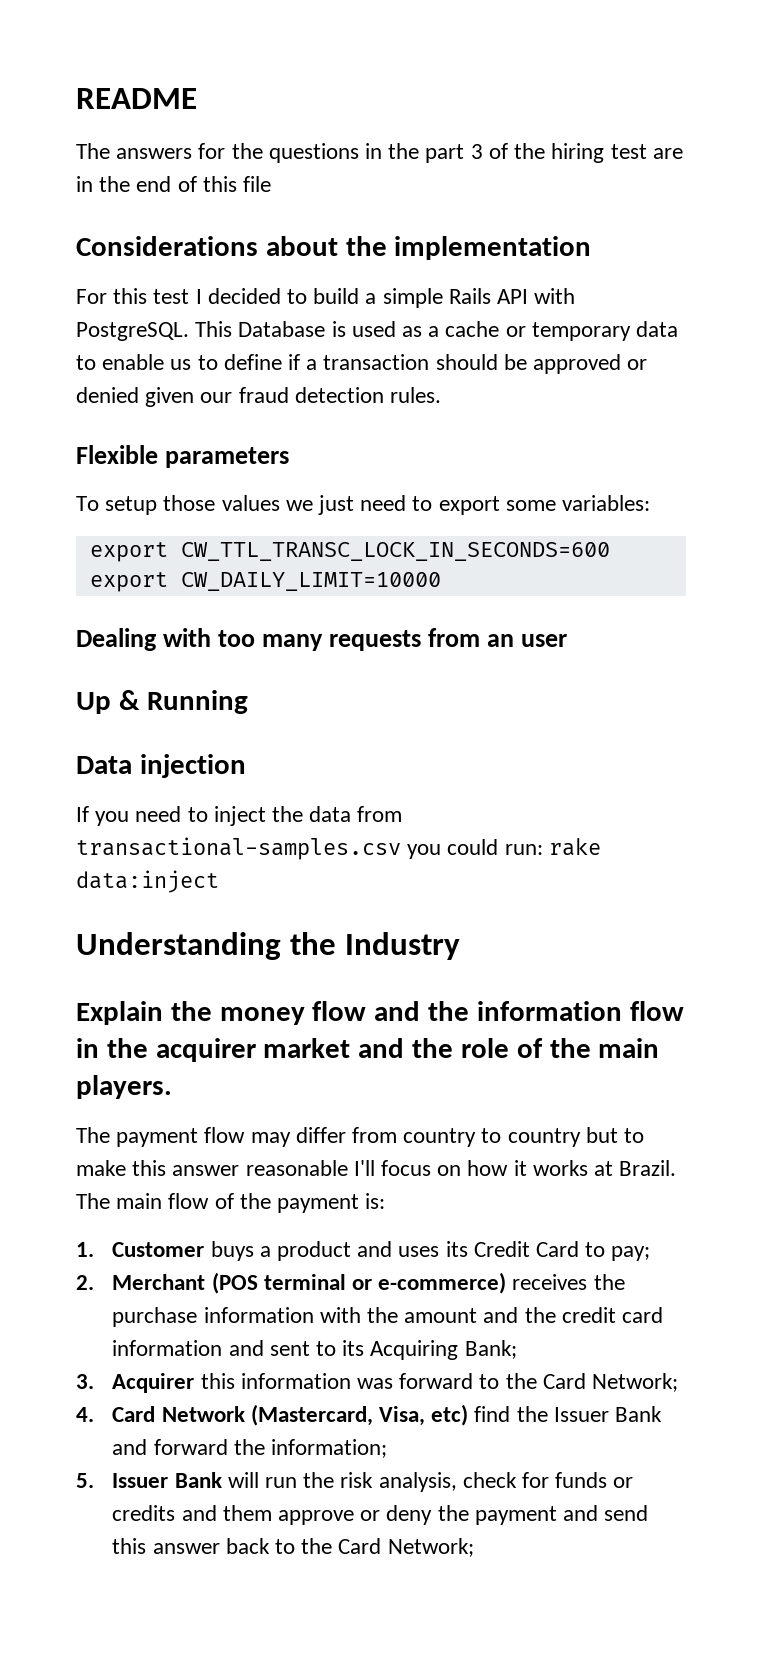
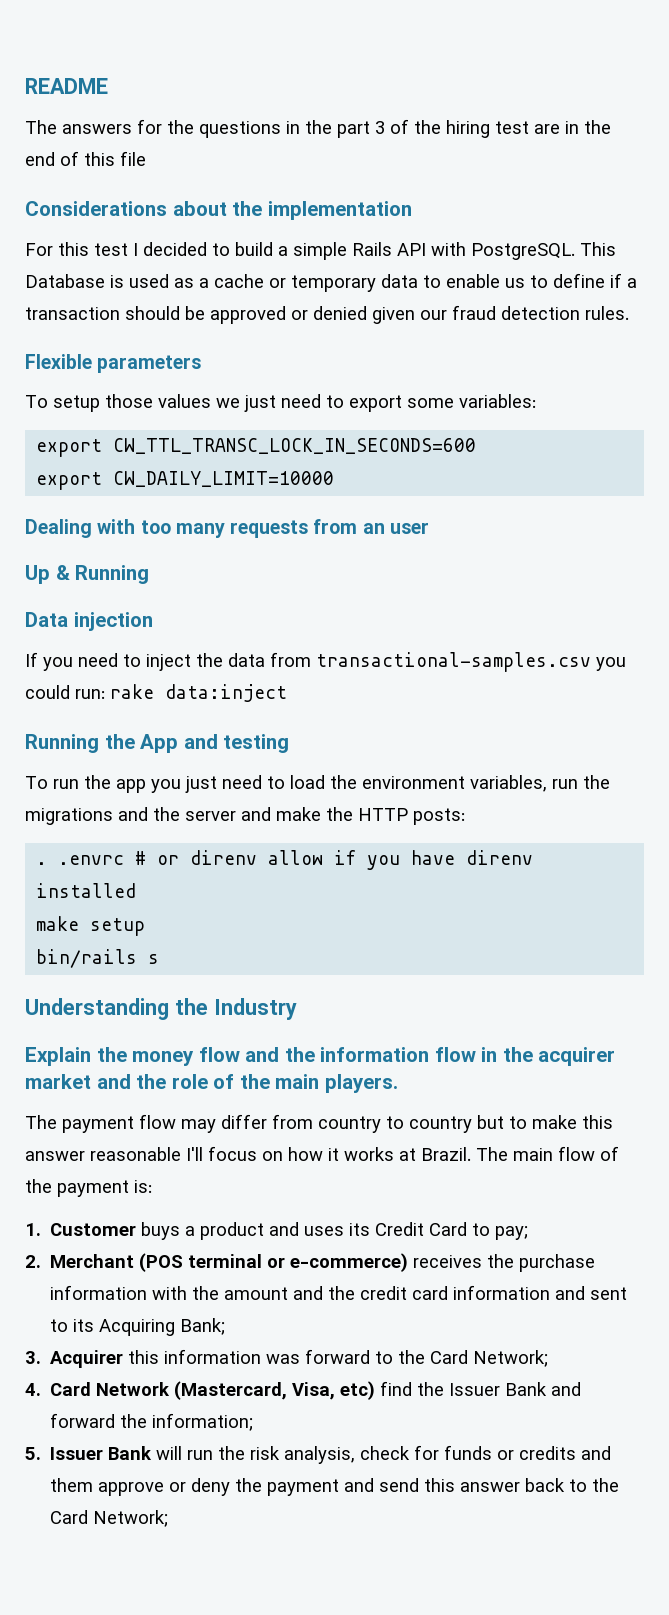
(219, 881) none -> [25,734,290,753] [25,775,610,793] [25,807,465,825] [36,850,534,870] [36,883,137,898] [36,916,146,936] [36,949,160,968] // Running the App and testing // To run the app you just need to load the environment variables, run the migrations and the server and make the HTTP posts: // . .envrc # or direnv allow if you have direnv installed // make setup // bin/rails s

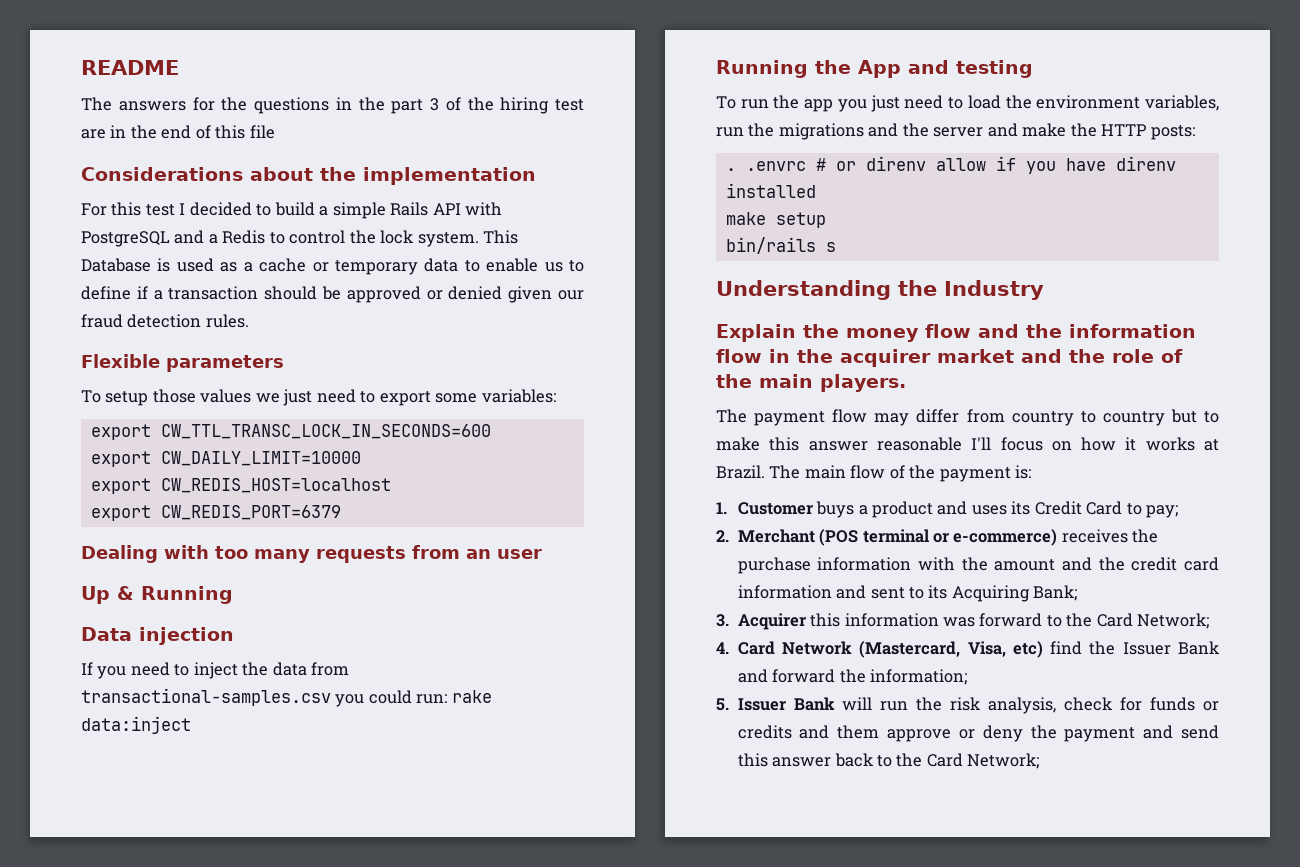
[471,243,575,260] PostgreSQL. -> [81,230,479,247] PostgreSQL and a Redis to control the lock system.
(335, 479) none -> [90,478,391,494] [90,505,341,521] // export CW_REDIS_HOST=localhost // export CW_REDIS_PORT=6379

